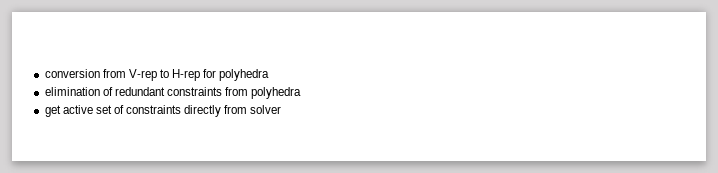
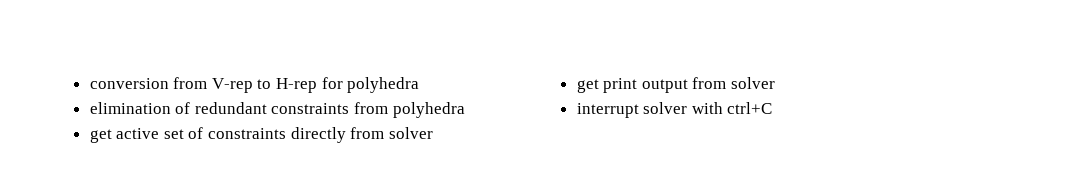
(282, 109) none -> [576,77,776,93] [576,102,773,118] // get print output from solver // interrupt solver with ctrl+C

